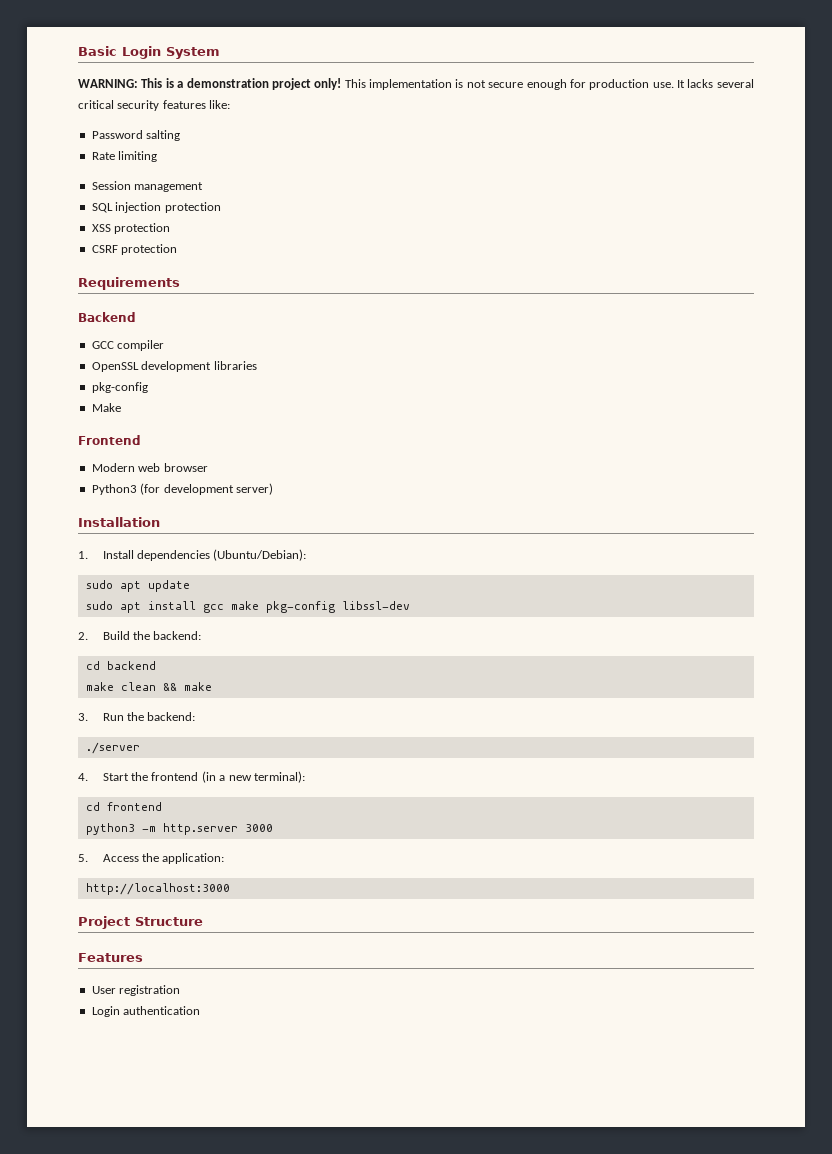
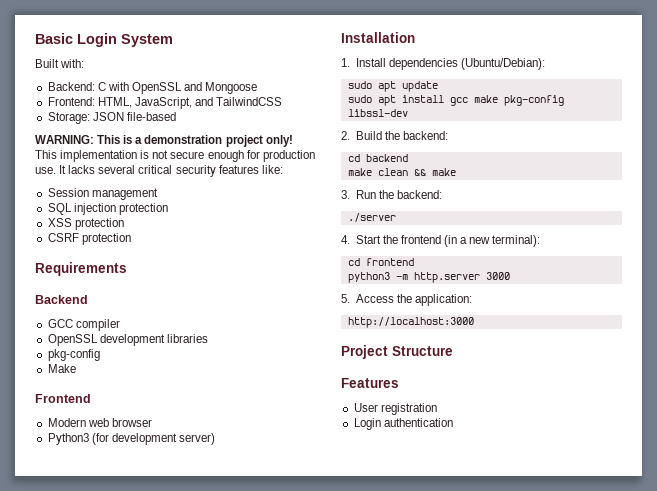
(220, 53) none -> [35,59,85,68] [47,82,258,94] [47,97,283,109] [47,112,176,124] // Built with: // Backend: C with OpenSSL and Mongoose // Frontend: HTML, JavaScript, and TailwindCSS // Storage: JSON file-based
[91,130,181,141] [91,151,158,162] // Password salting // Rate limiting -> (283, 169) none

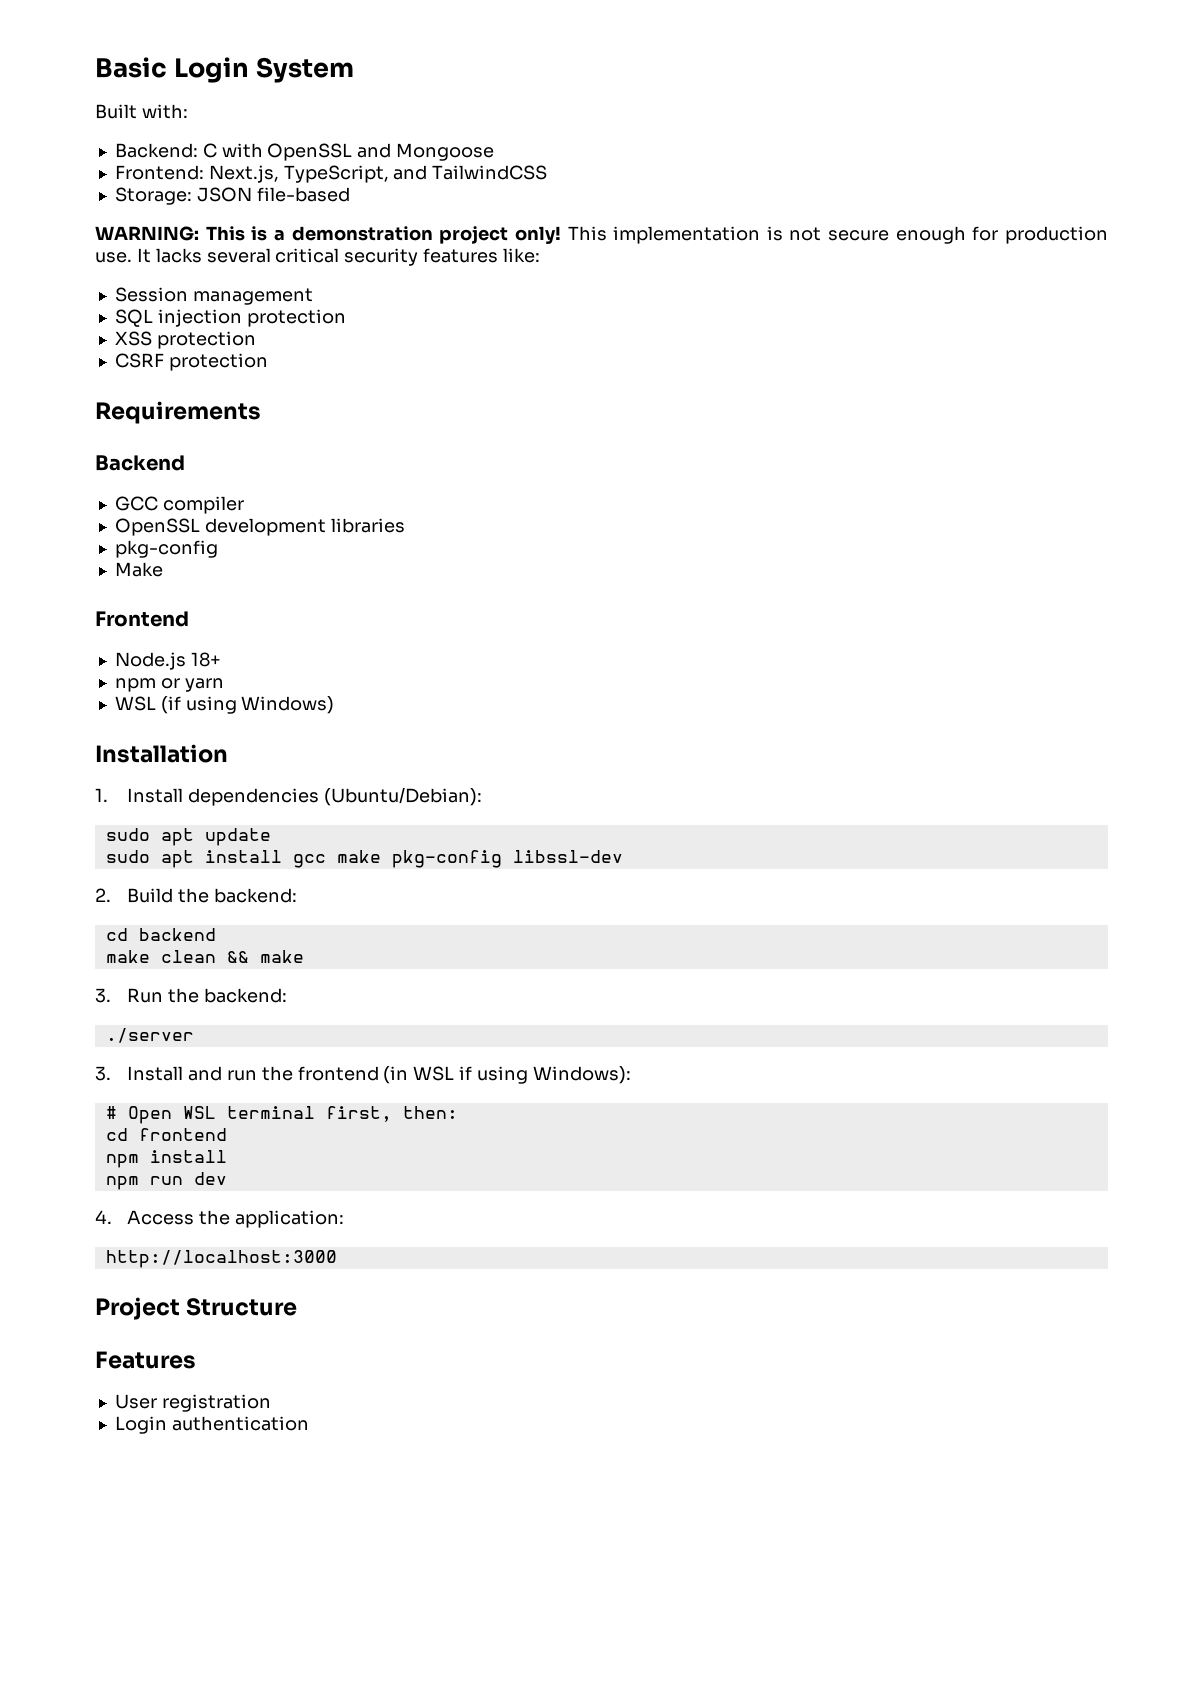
[97,97,192,109] HTML, JavaScript, -> [208,165,389,183] Next.js, TypeScript,
[47,418,152,427] [47,433,215,445] Modern web browser // Python3 (for development server) -> [114,652,221,670] [114,678,224,692] [114,696,335,714] Node.js 18+ // npm or yarn // WSL (if using Windows)
[341,235,541,247] [347,258,414,266] [347,272,510,283] [341,294,350,303] 4. Start the frontend (in a new terminal): // cd frontend // python3 -m http.server 3000 // 5. -> [95,1066,631,1084] [105,1106,458,1124] [105,1128,227,1141] [105,1150,227,1168] [105,1172,227,1190] [95,1210,112,1224] 3. Install and run the frontend (in WSL if using Windows): // # Open WSL terminal first, then: // cd frontend // npm install // npm run dev // 4.

